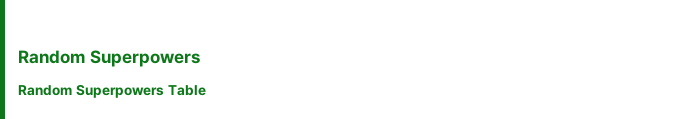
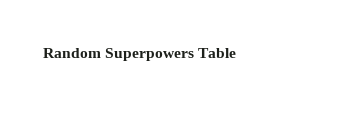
[18,50,200,67] [18,84,164,98] Random Superpowers // Random Superpowers -> [43,48,195,61] Random Superpowers

